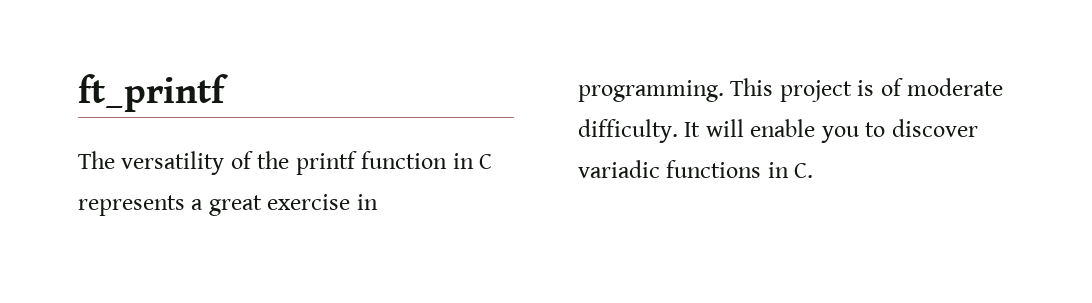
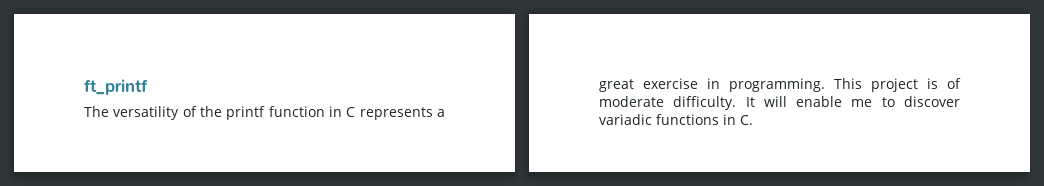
[820,126,859,143] you -> [851,99,873,107] me

